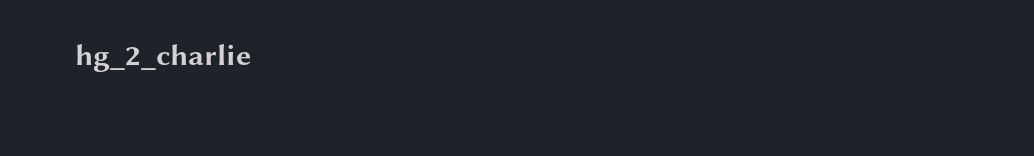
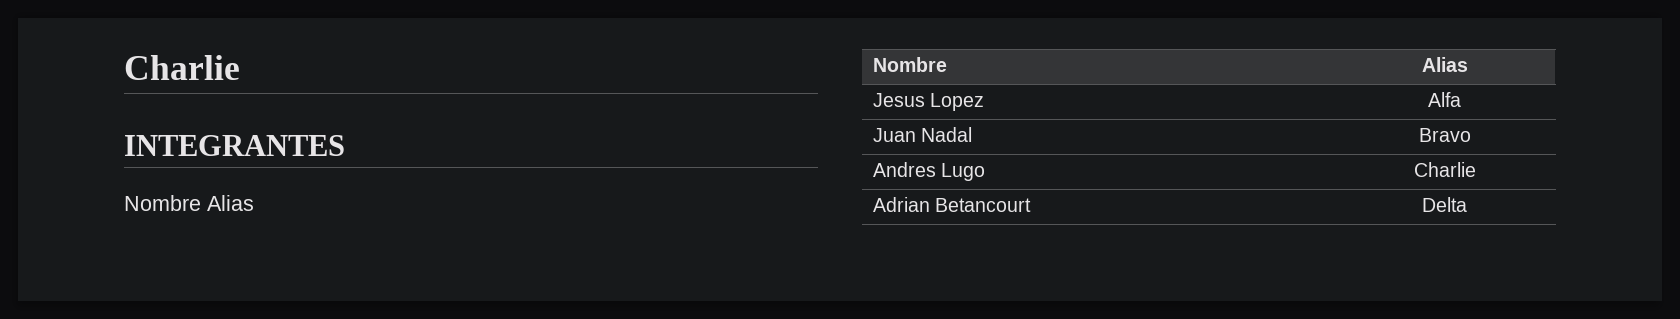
[75,44,252,72] hg_2_charlie -> [124,55,240,80] [124,135,345,156] [124,195,254,211] [873,57,948,72] [1421,57,1468,72] [873,93,985,111] [1428,92,1461,107] [873,127,973,142] [1418,128,1471,142] [873,162,986,181] [1413,162,1476,177] [873,197,1032,212] [1422,197,1467,212] Charlie // INTEGRANTES // Nombre Alias // Nombre | Alias // Jesus Lopez | Alfa // Juan Nadal | Bravo // Andres Lugo | Charlie // Adrian Betancourt | Delta

